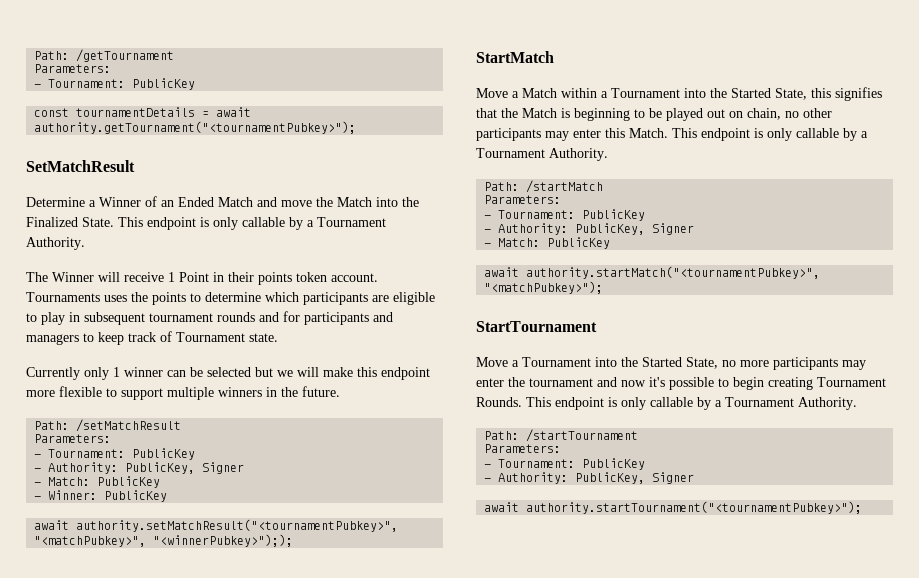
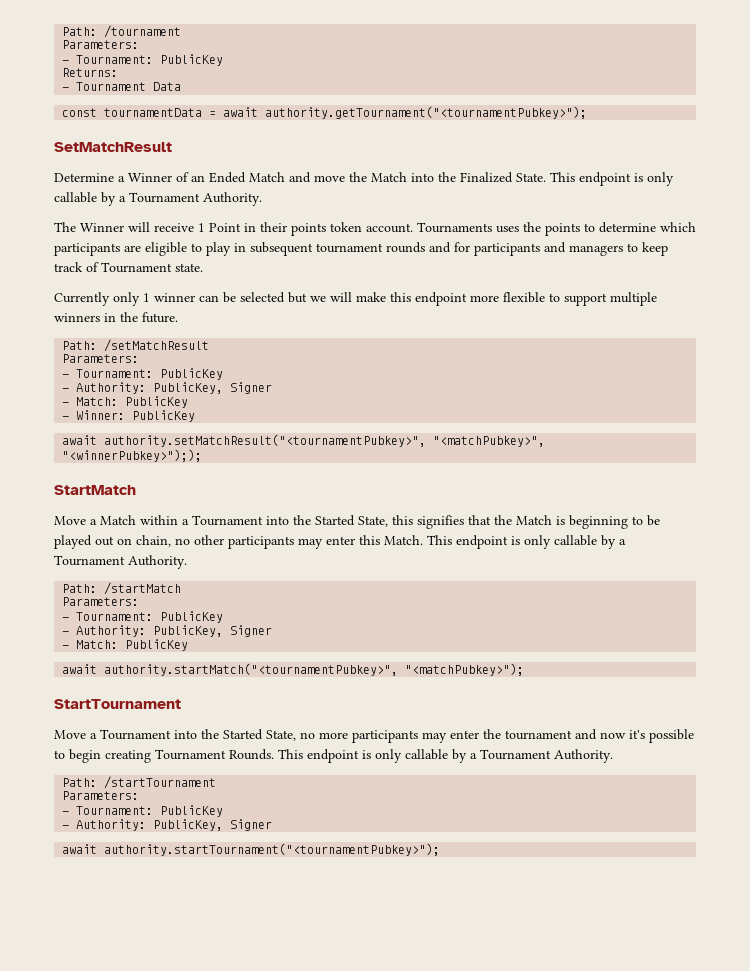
[34,49,175,62] [34,64,112,73] [34,78,196,90] Path: /getTournament // Parameters: // - Tournament: PublicKey -> [62,25,182,38] [62,40,140,49] [62,54,224,66] [62,68,119,77] [62,82,182,91] Path: /tournament // Parameters: // - Tournament: PublicKey // Returns: // - Tournament Data
[76,107,196,117] tournamentDetails -> [104,108,203,117] tournamentData

